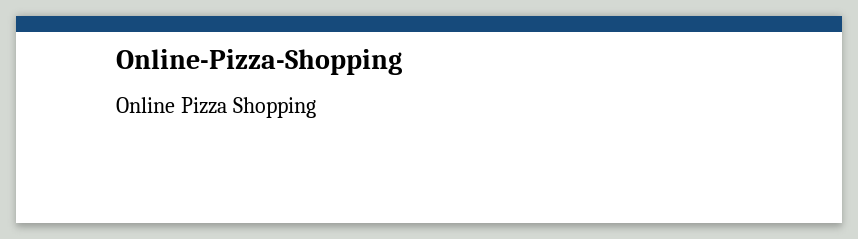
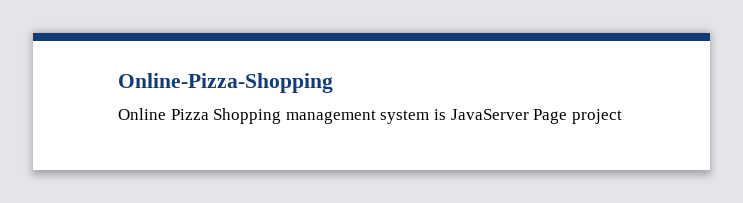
(316, 107) none -> [285,109,622,124] management system is JavaServer Page project

